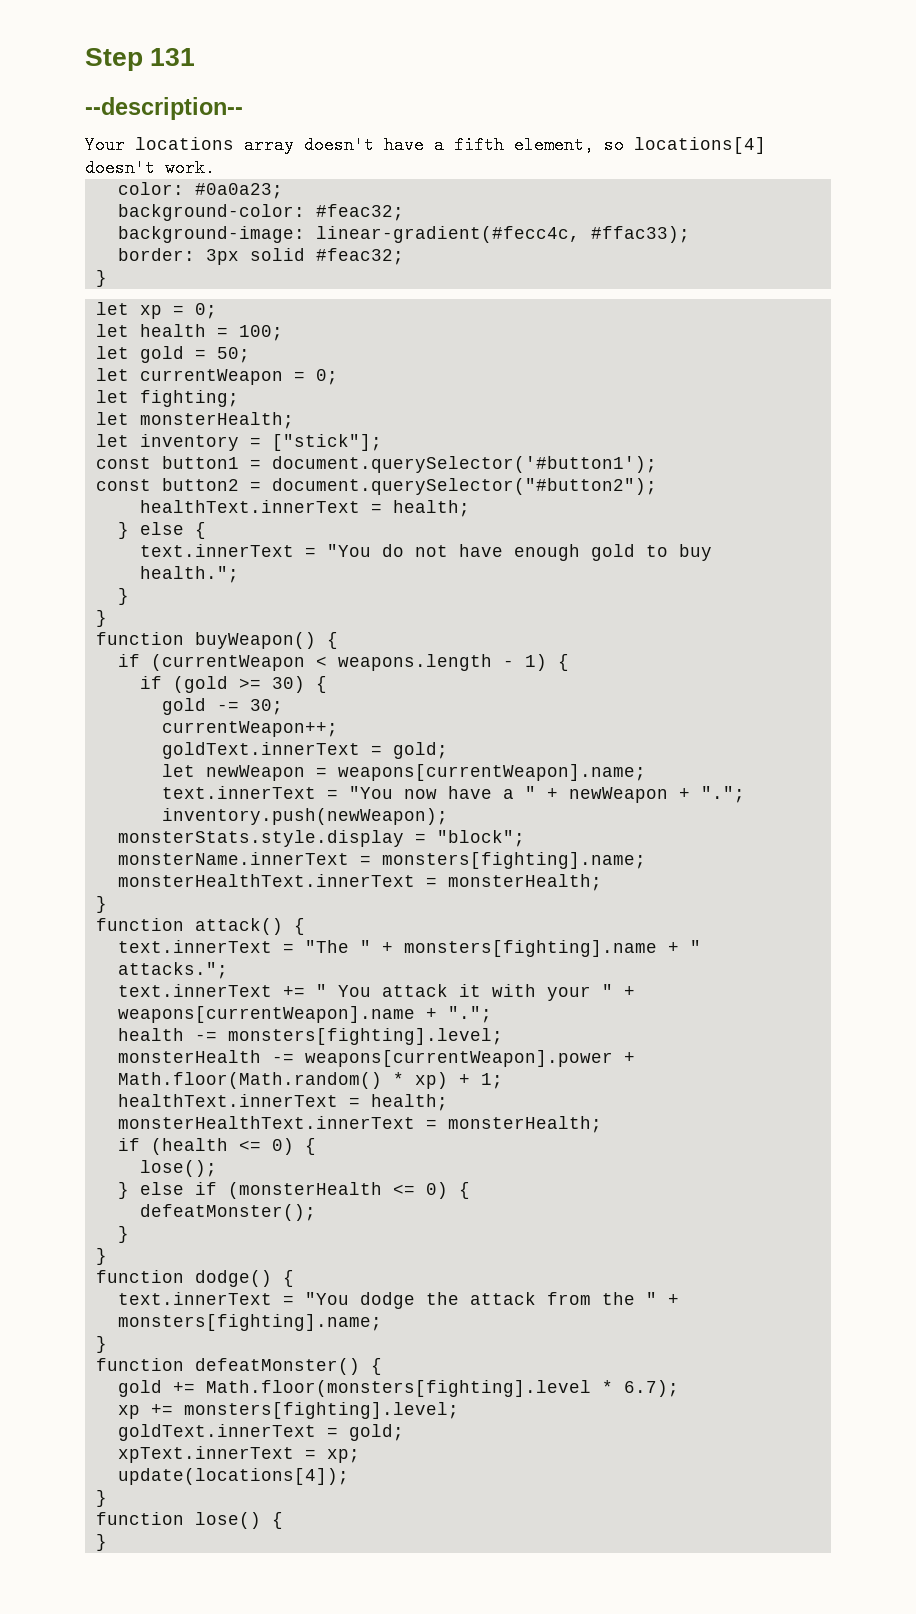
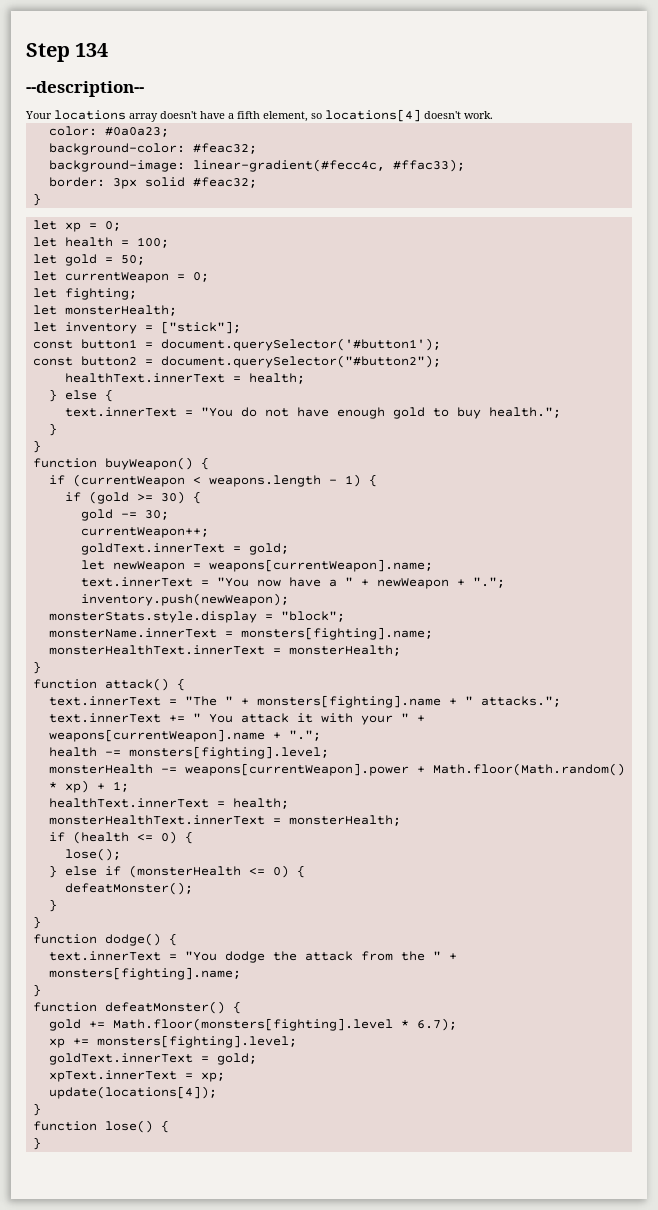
[150,48,196,66] 131 -> [75,43,109,57] 134

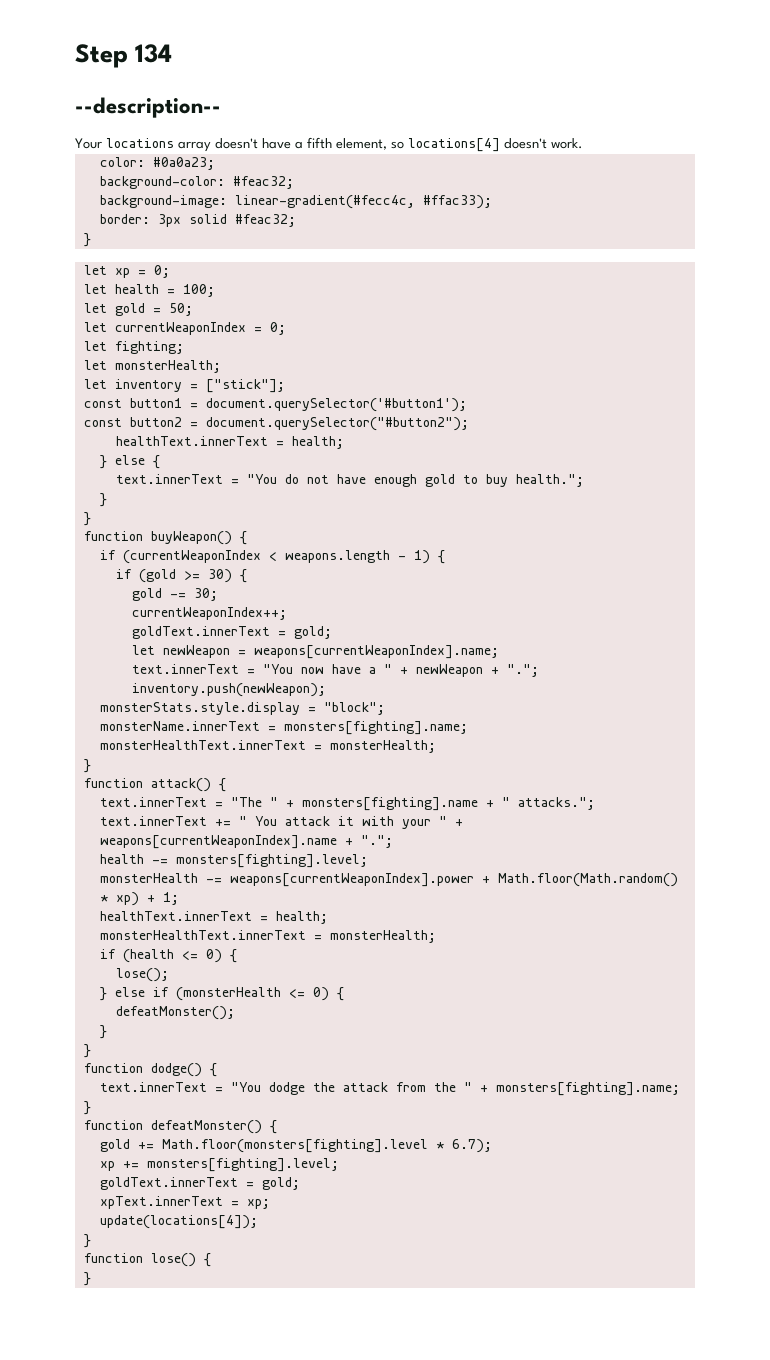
[64,272,169,283] currentWeapon -> [114,322,246,335] currentWeaponIndex
[72,474,185,487] (currentWeapon -> [122,550,261,564] (currentWeaponIndex
[80,527,209,538] currentWeapon++; -> [131,607,287,620] currentWeaponIndex++;
[208,559,433,572] weapons[currentWeapon].name; -> [253,645,499,659] weapons[currentWeaponIndex].name;
[48,729,265,742] weapons[currentWeapon].name -> [99,835,337,849] weapons[currentWeaponIndex].name
[184,763,409,776] weapons[currentWeapon].power -> [229,873,474,887] weapons[currentWeaponIndex].power

